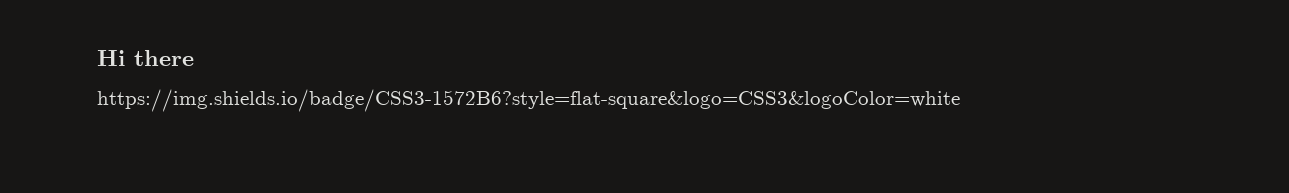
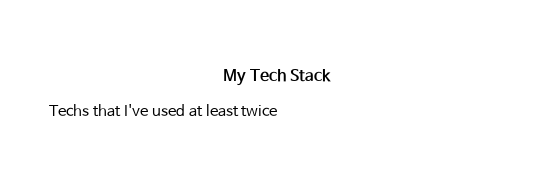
[97,50,194,66] [97,89,960,112] Hi there // https://img.shields.io/badge/CSS3-1572B6?style=flat-square&logo=CSS3&logoColor=white -> [223,69,331,86] [49,104,278,117] My Tech Stack // Techs that I've used at least twice

